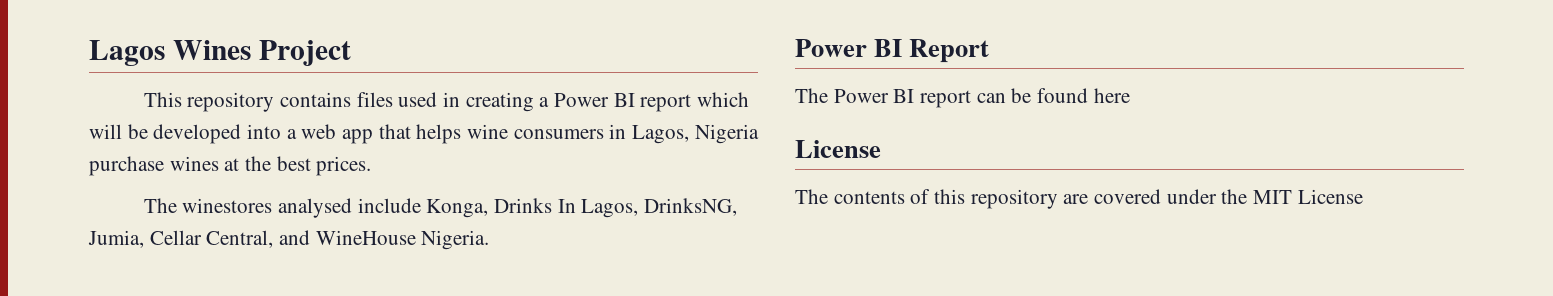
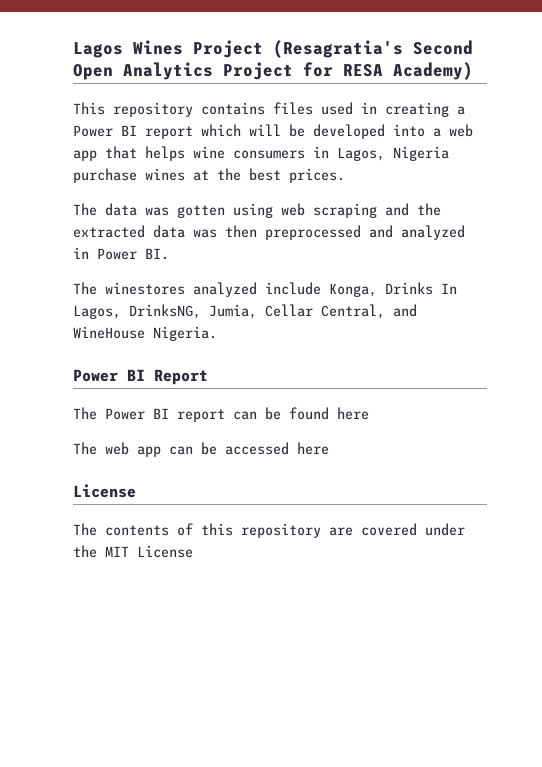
(351, 53) none -> [273,40,473,58] [73,62,473,80] (Resagratia's Second Open Analytics Project for RESA Academy)
(372, 166) none -> [73,203,441,218] [73,225,465,240] [73,247,169,260] // The data was gotten using web scraping and the extracted data was then preprocessed and analyzed in Power BI.
[277,198,352,218] analysed -> [193,282,257,297] analyzed
(1130, 95) none -> [73,442,329,457] // The web app can be accessed here

